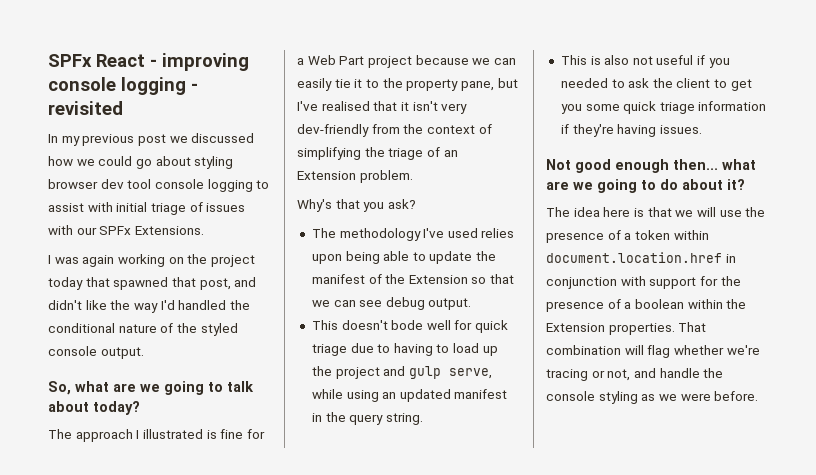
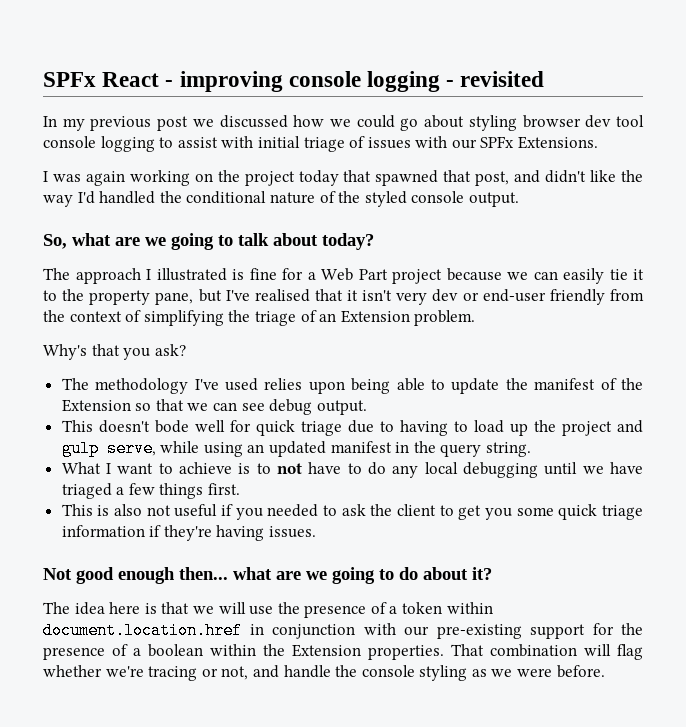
[297,124,369,137] dev-friendly -> [432,289,605,305] dev or end-user friendly
(423, 419) none -> [61,462,643,478] [61,483,241,499] // What I want to achieve is to not have to do any local debugging until we have triaged a few things first.
(646, 281) none -> [404,624,522,639] our pre-existing

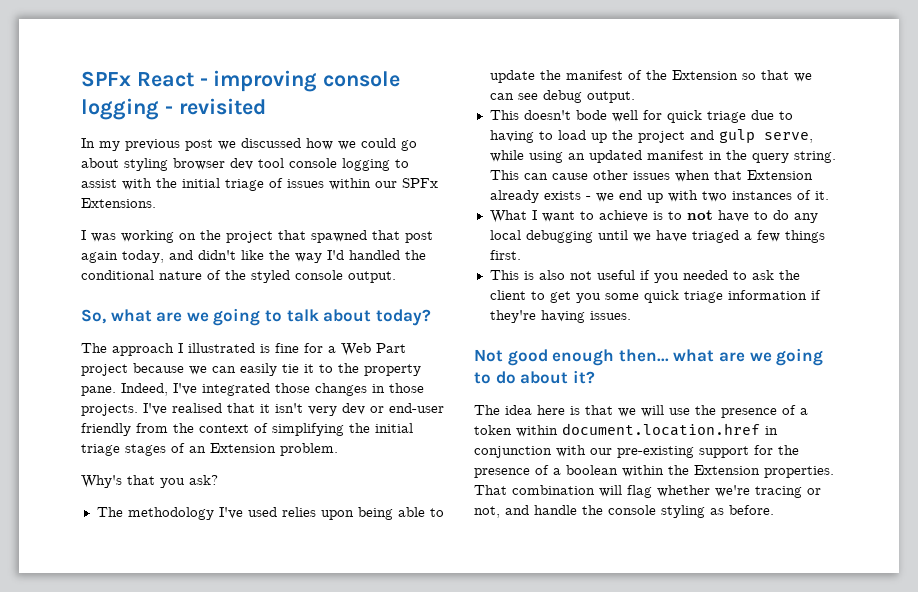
(254, 142) none -> [156,178,177,188] the
[415,136,448,148] with -> [329,178,371,190] within
[85,171,125,186] again -> (116, 237) none
[298,170,339,186] today -> (273, 237) none
[475,171,510,186] post, -> [405,231,433,243] [81,250,164,263] post again today,
[155,289,222,305] pane, but -> [81,383,424,396] [81,404,138,416] pane. Indeed, I've integrated those changes in those projects.
[254,311,296,326] triage -> [375,423,413,433] [81,444,166,456] initial triage stages
(532, 449) none -> [489,170,813,182] [489,190,829,203] This can cause other issues when that Extension already exists - we end up with two instances of it.
[491,668,553,677] we were -> (724, 511) none

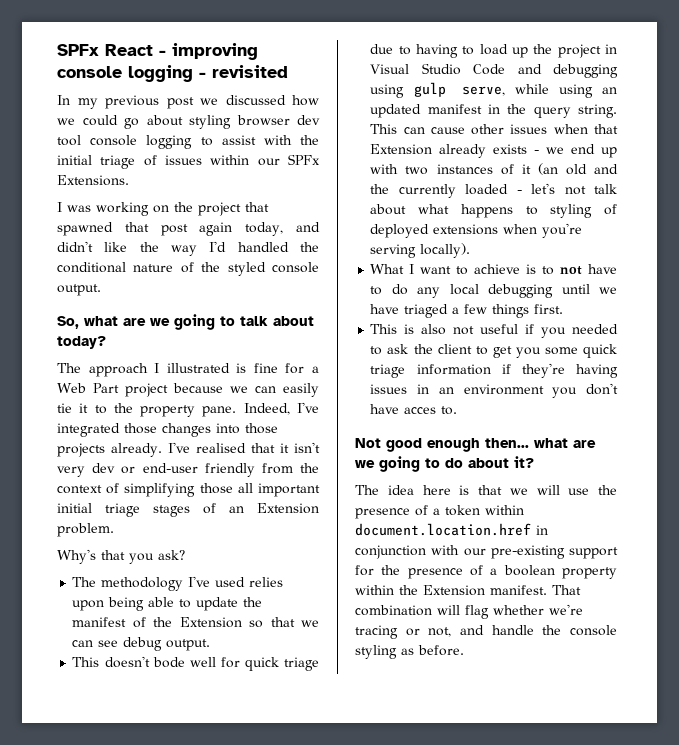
[372,383,424,393] [81,404,138,416] in those projects. -> [216,423,278,434] [57,443,163,457] into those projects already.
[349,423,370,433] the -> [199,483,320,497] those all important
[689,130,714,140] and -> [605,44,617,54] [370,63,618,78] [370,84,405,98] in Visual Studio Code and debugging using
[814,191,829,200] it. -> [521,163,618,175] [370,183,617,198] [370,204,617,218] [370,223,583,238] [370,243,471,258] it (an old and the currently loaded - let's not talk about what happens to styling of deployed extensions when you're serving locally).
[589,311,631,320] issues. -> [370,383,618,398] [370,404,458,415] issues in an environment you don't have acces to.
(618, 470) none -> [562,567,617,579] property
[764,466,834,478] properties. -> [490,585,547,595] manifest.

